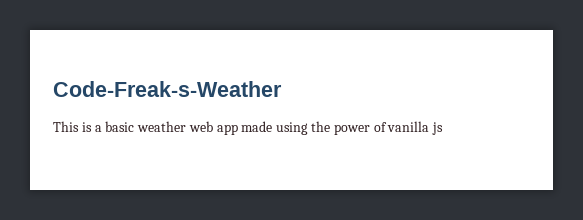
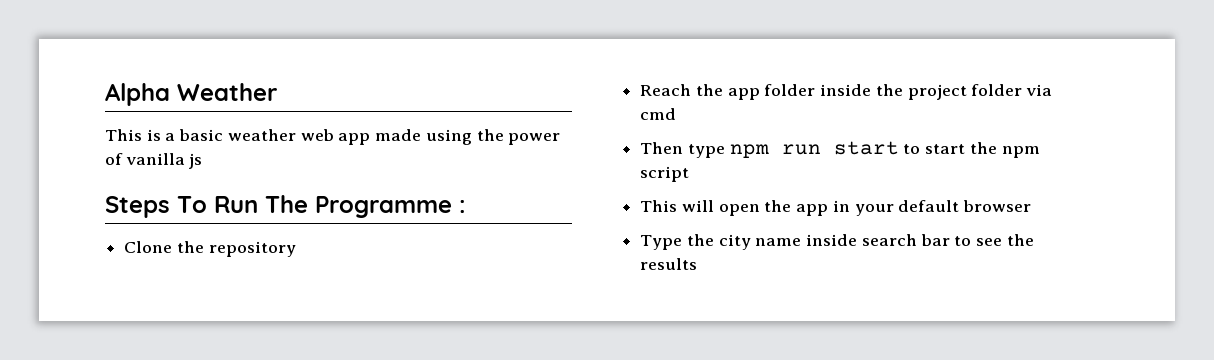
[53,81,282,97] Code-Freak-s-Weather -> [105,83,277,106] Alpha Weather
(444, 128) none -> [105,195,466,218] [124,241,296,257] [640,84,1053,100] [640,108,677,120] [640,141,1040,158] [640,166,690,182] [640,200,1032,216] [640,234,1034,250] [640,258,698,270] // Steps To Run The Programme : // Clone the repository // Reach the app folder inside the project folder via cmd // Then type npm run start to start the npm script // This will open the app in your default browser // Type the city name inside search bar to see the results

